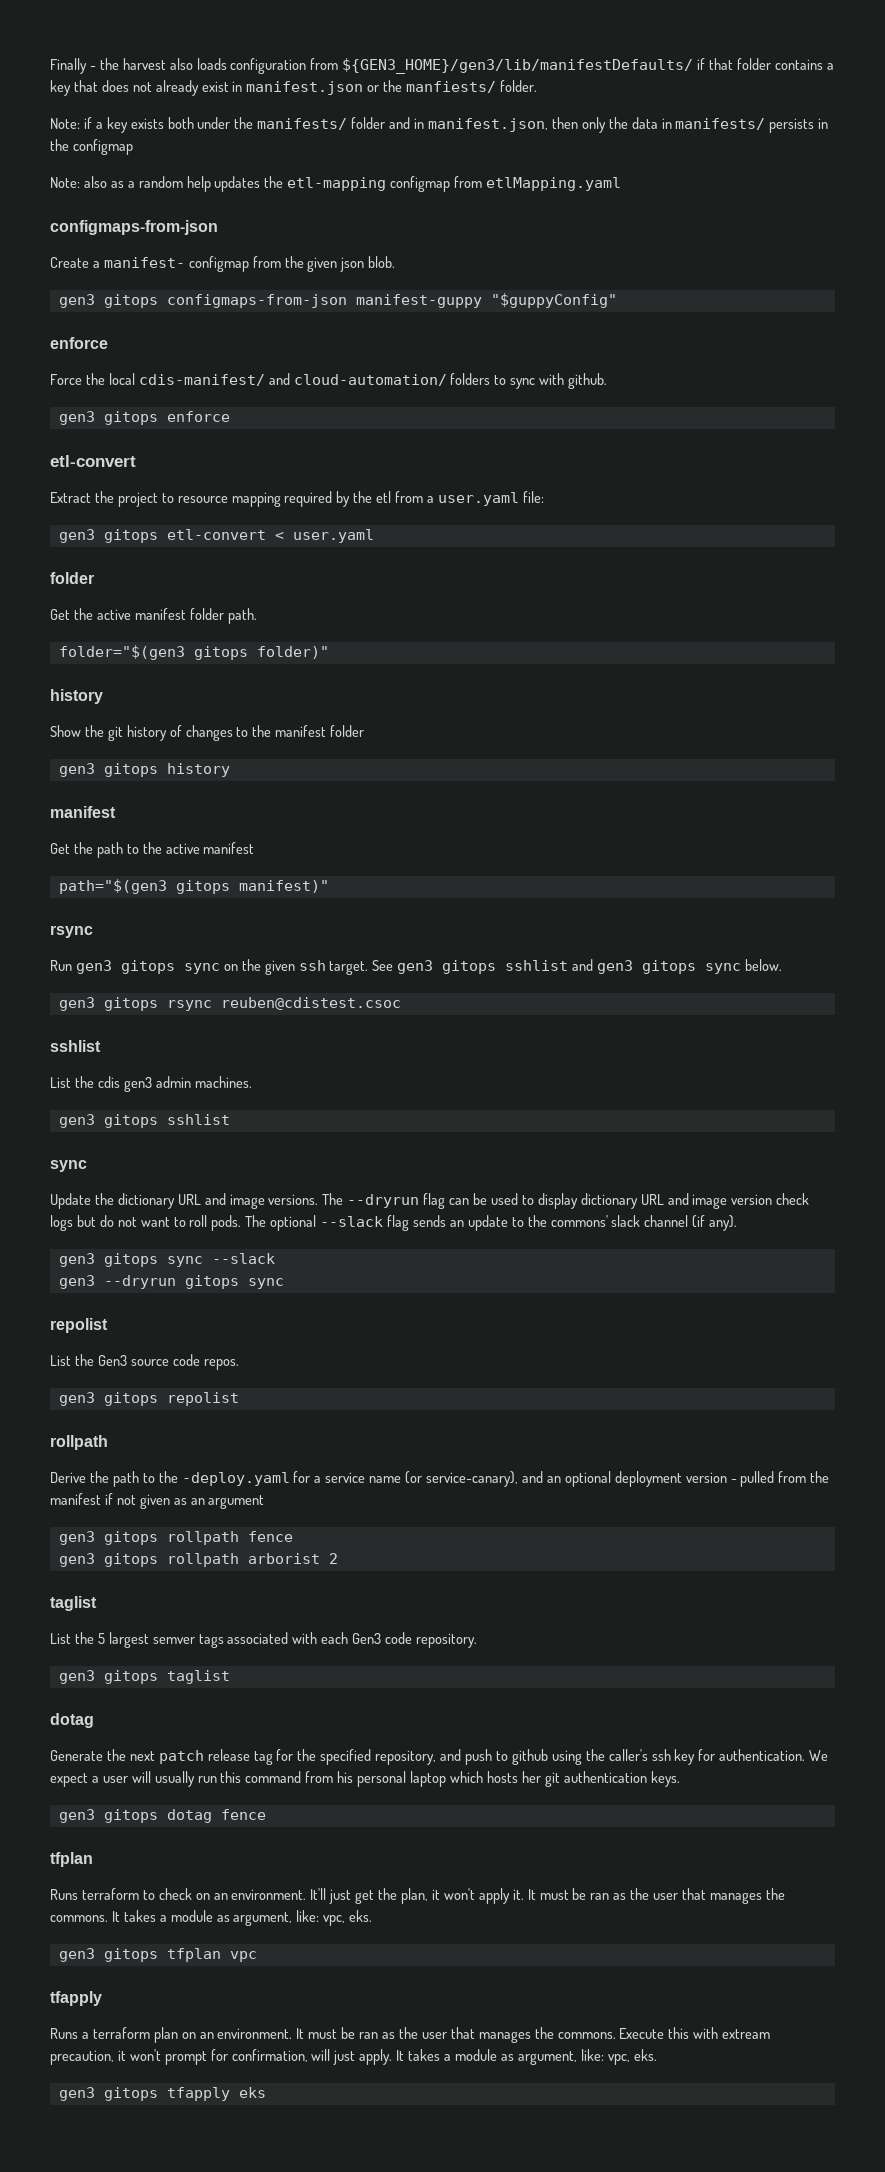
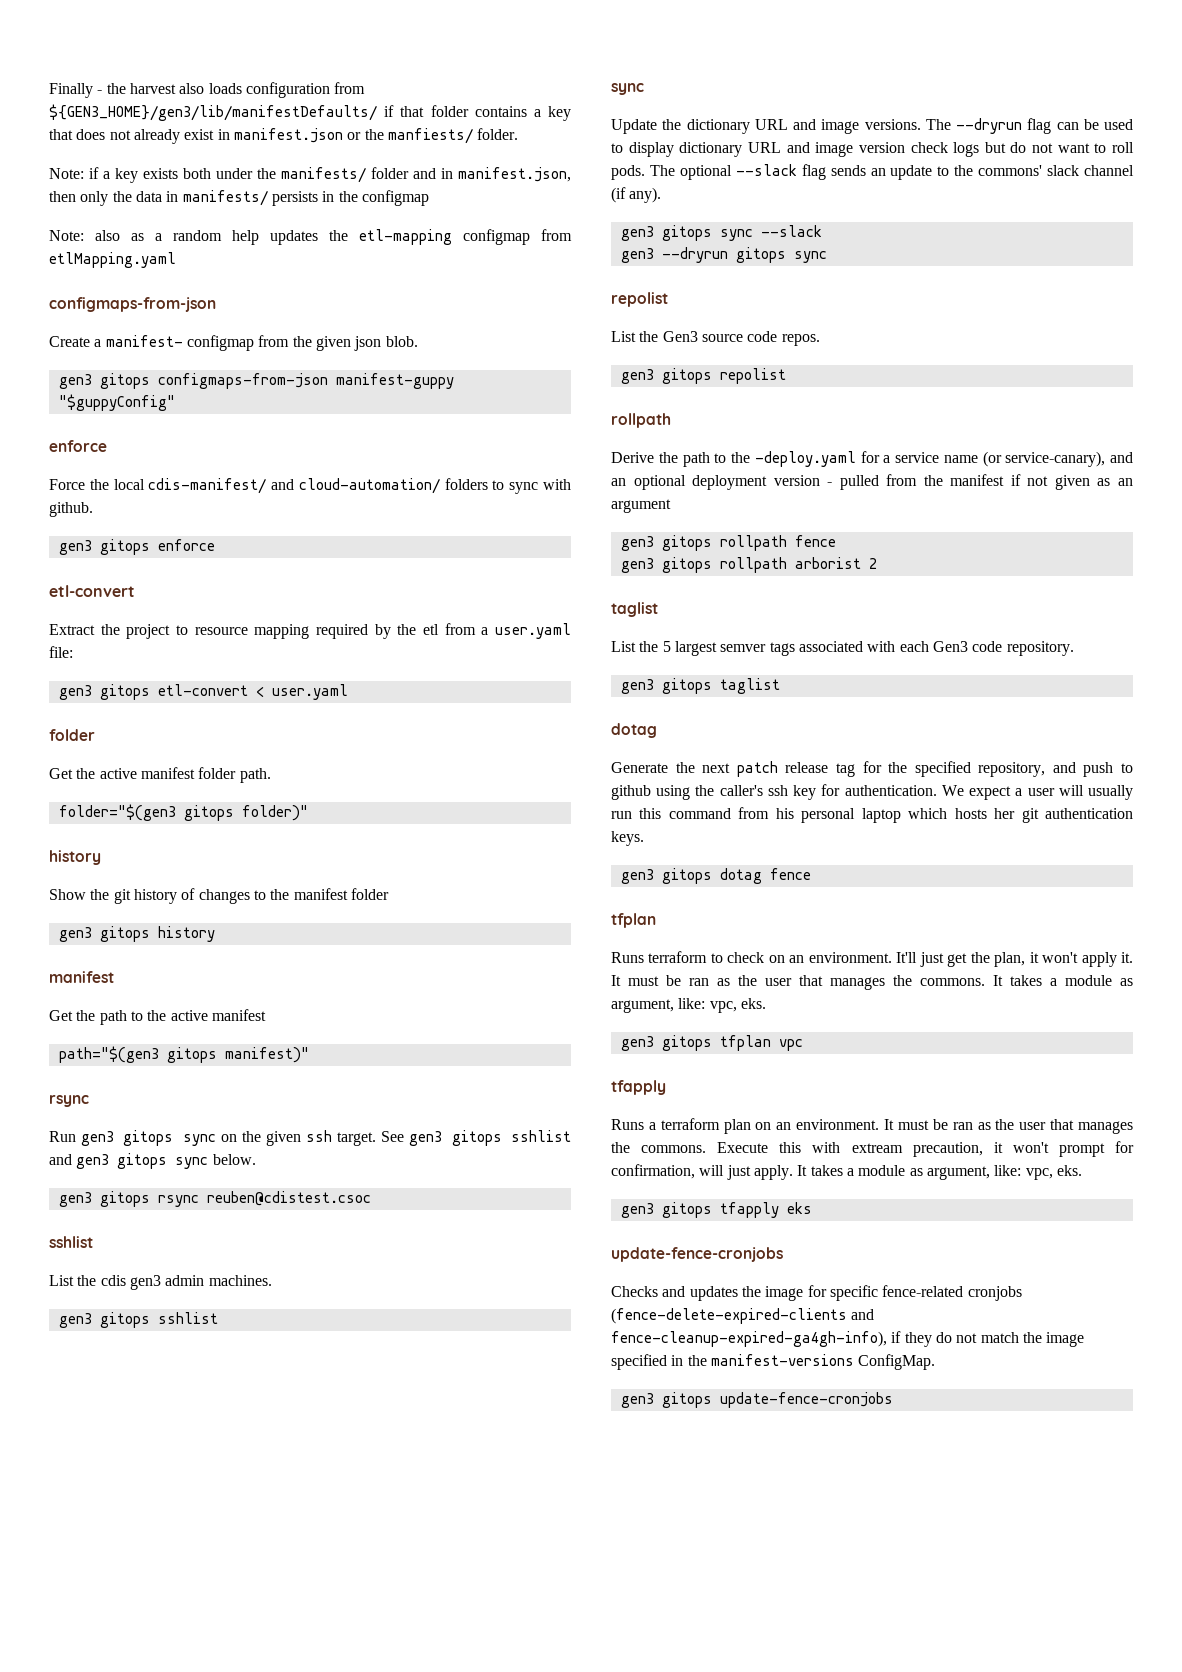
(266, 2092) none -> [611,1247,783,1262] [611,1285,1022,1301] [611,1308,875,1324] [611,1331,1085,1347] [611,1354,936,1370] [620,1392,893,1408] // update-fence-cronjobs // Checks and updates the image for specific fence-related cronjobs (fence-delete-expired-clients and fence-cleanup-expired-ga4gh-info), if they do not match the image specified in the manifest-versions ConfigMap. // gen3 gitops update-fence-cronjobs

